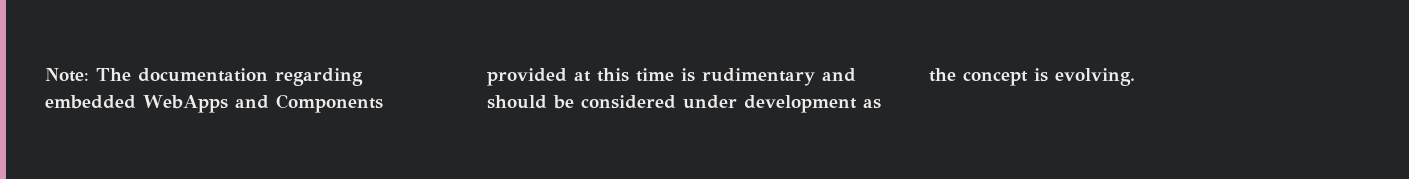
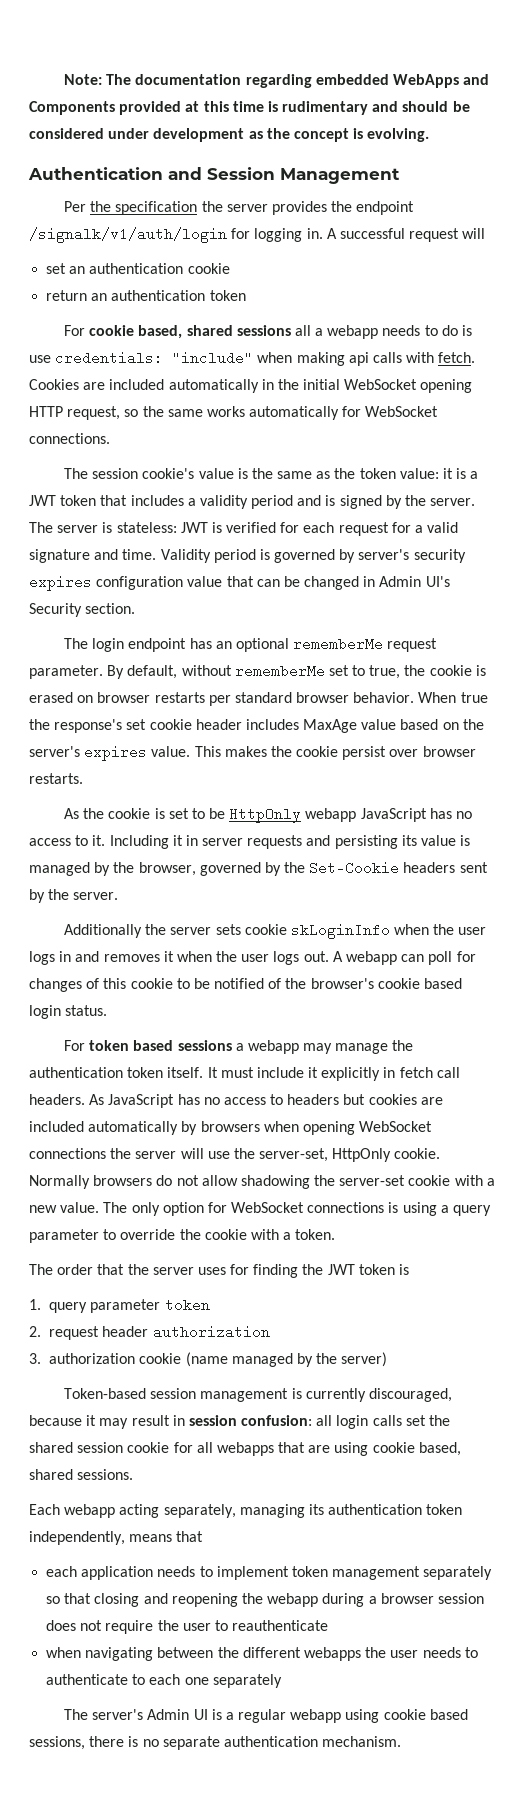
(1135, 77) none -> [28,167,400,184] [63,201,415,215] [29,227,486,243] [46,263,230,274] [46,290,246,301] [63,325,472,339] [29,351,476,366] [29,379,473,393] [29,406,439,420] [29,433,110,444] [63,468,479,479] [29,495,476,509] [29,522,459,536] [29,549,466,563] [29,575,450,591] [29,603,136,617] [63,637,438,652] [29,664,486,679] [29,692,488,706] [29,719,484,733] [29,745,476,761] [29,773,83,784] [63,807,472,823] [29,835,471,849] [29,861,488,876] [29,889,119,903] [63,923,487,939] [29,951,476,965] [29,978,463,992] [29,1005,108,1019] [63,1040,414,1054] [29,1067,460,1081] [29,1094,443,1108] [29,1121,433,1135] [29,1148,441,1162] [29,1175,495,1189] [29,1202,492,1216] [29,1229,336,1243] [29,1264,410,1278] [29,1298,210,1313] [29,1325,270,1340] [29,1352,388,1367] [63,1388,452,1402] [29,1415,451,1429] [29,1442,461,1456] [29,1469,134,1480] [29,1504,463,1518] [29,1531,204,1545] [46,1566,493,1580] [46,1593,484,1607] [46,1620,329,1634] [46,1647,478,1661] [46,1674,282,1688] [63,1709,468,1723] [29,1736,402,1750] // Authentication and Session Management // Per the specification the server provides the endpoint /signalk/v1/auth/login for logging in. A successful request will // set an authentication cookie // return an authentication token // For cookie based, shared sessions all a webapp needs to do is use credentials: "include" when making api calls with fetch. Cookies are included automatically in the initial WebSocket opening HTTP request, so the same works automatically for WebSocket connections. // The session cookie's value is the same as the token value: it is a JWT token that includes a validity period and is signed by the server. The server is stateless: JWT is verified for each request for a valid signature and time. Validity period is governed by server's security expires configuration value that can be changed in Admin UI's Security section. // The login endpoint has an optional rememberMe request parameter. By default, without rememberMe set to true, the cookie is erased on browser restarts per standard browser behavior. When true the response's set cookie header includes MaxAge value based on the server's expires value. This makes the cookie persist over browser restarts. // As the cookie is set to be HttpOnly webapp JavaScript has no access to it. Including it in server requests and persisting its value is managed by the browser, governed by the Set-Cookie headers sent by the server. // Additionally the server sets cookie skLoginInfo when the user logs in and removes it when the user logs out. A webapp can poll for changes of this cookie to be notified of the browser's cookie based login status. // For token based sessions a webapp may manage the authentication token itself. It must include it explicitly in fetch call headers. As JavaScript has no access to headers but cookies are included automatically by browsers when opening WebSocket connections the server will use the server-set, HttpOnly cookie. Normally browsers do not allow shadowing the server-set cookie with a new value. The only option for WebSocket connections is using a query parameter to override the cookie with a token. // The order that the server uses for finding the JWT token is // 1. query parameter token // 2. request header authorization // 3. authorization cookie (name managed by the server) // Token-based session management is currently discouraged, because it may result in session confusion: all login calls set the shared session cookie for all webapps that are using cookie based, shared sessions. // Each webapp acting separately, managing its authentication token independently, means that // each application needs to implement token management separately so that closing and reopening the webapp during a browser session does not require the user to reauthenticate // when navigating between the different webapps the user needs to authenticate to each one separately // The server's Admin UI is a regular webapp using cookie based sessions, there is no separate authentication mechanism.

